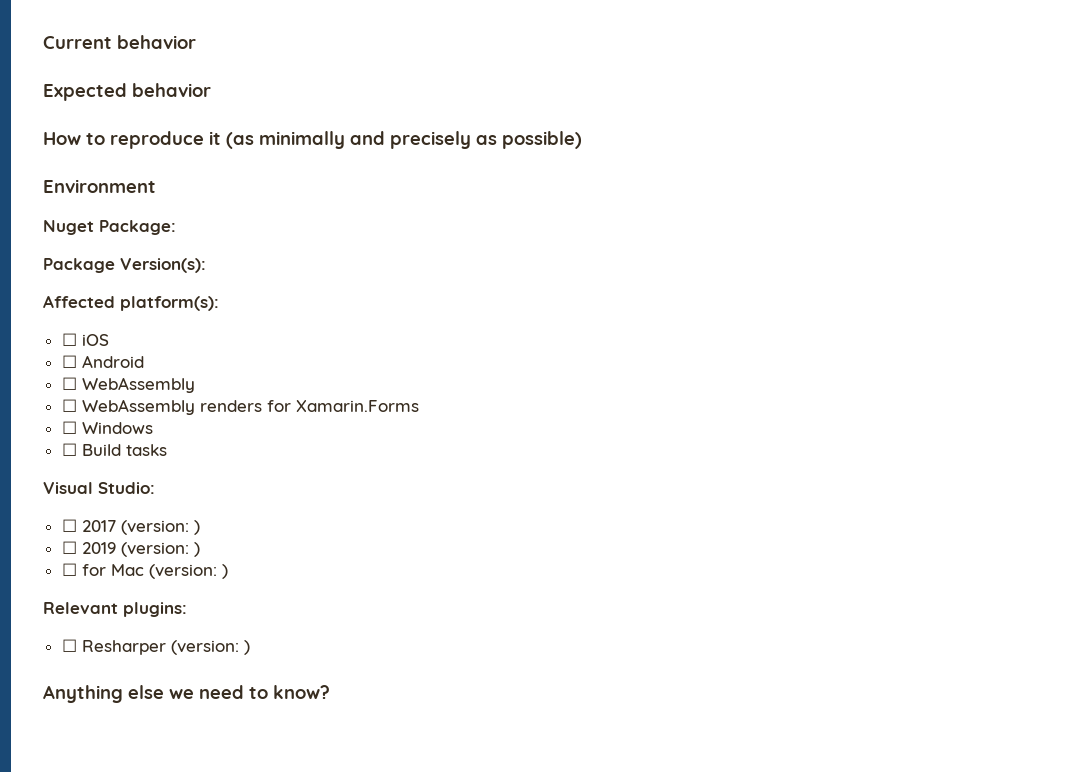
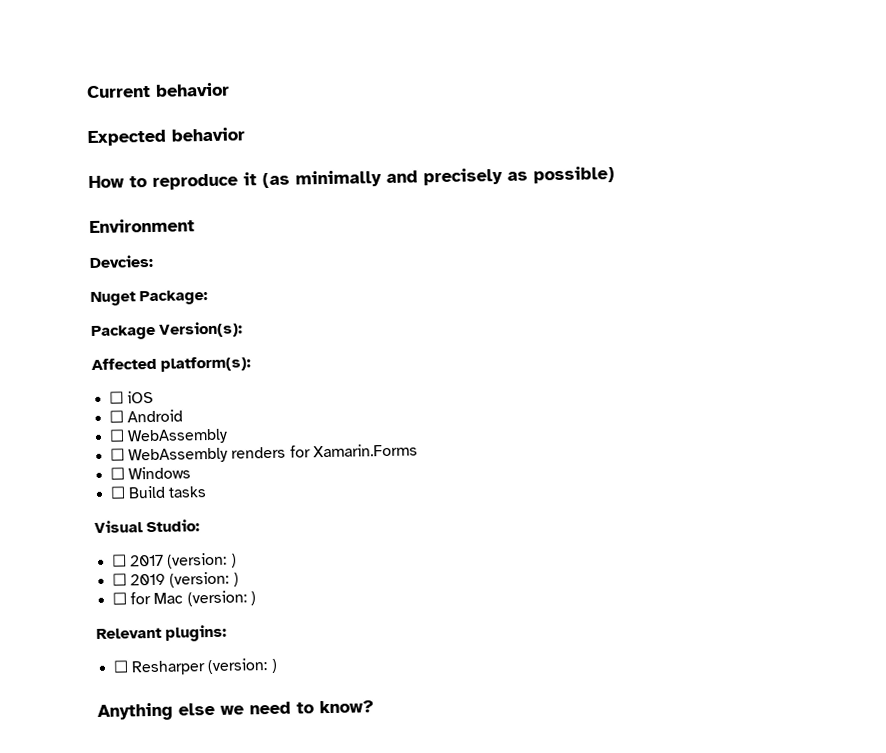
(156, 186) none -> [89,254,154,269] // Devcies:

